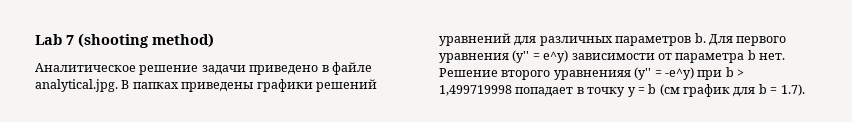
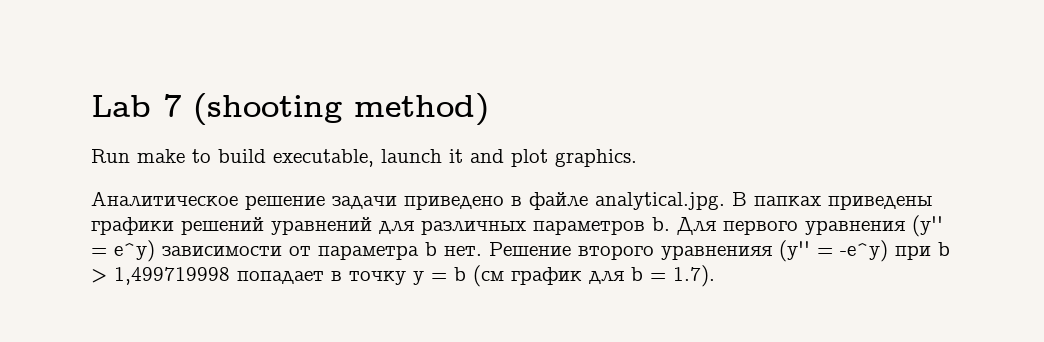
(214, 40) none -> [91,149,637,167] // Run make to build executable, launch it and plot graphics.

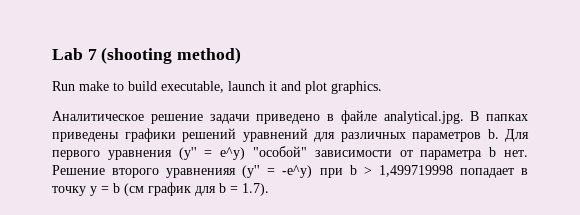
(155, 251) none -> [253,146,307,157] "особой"

